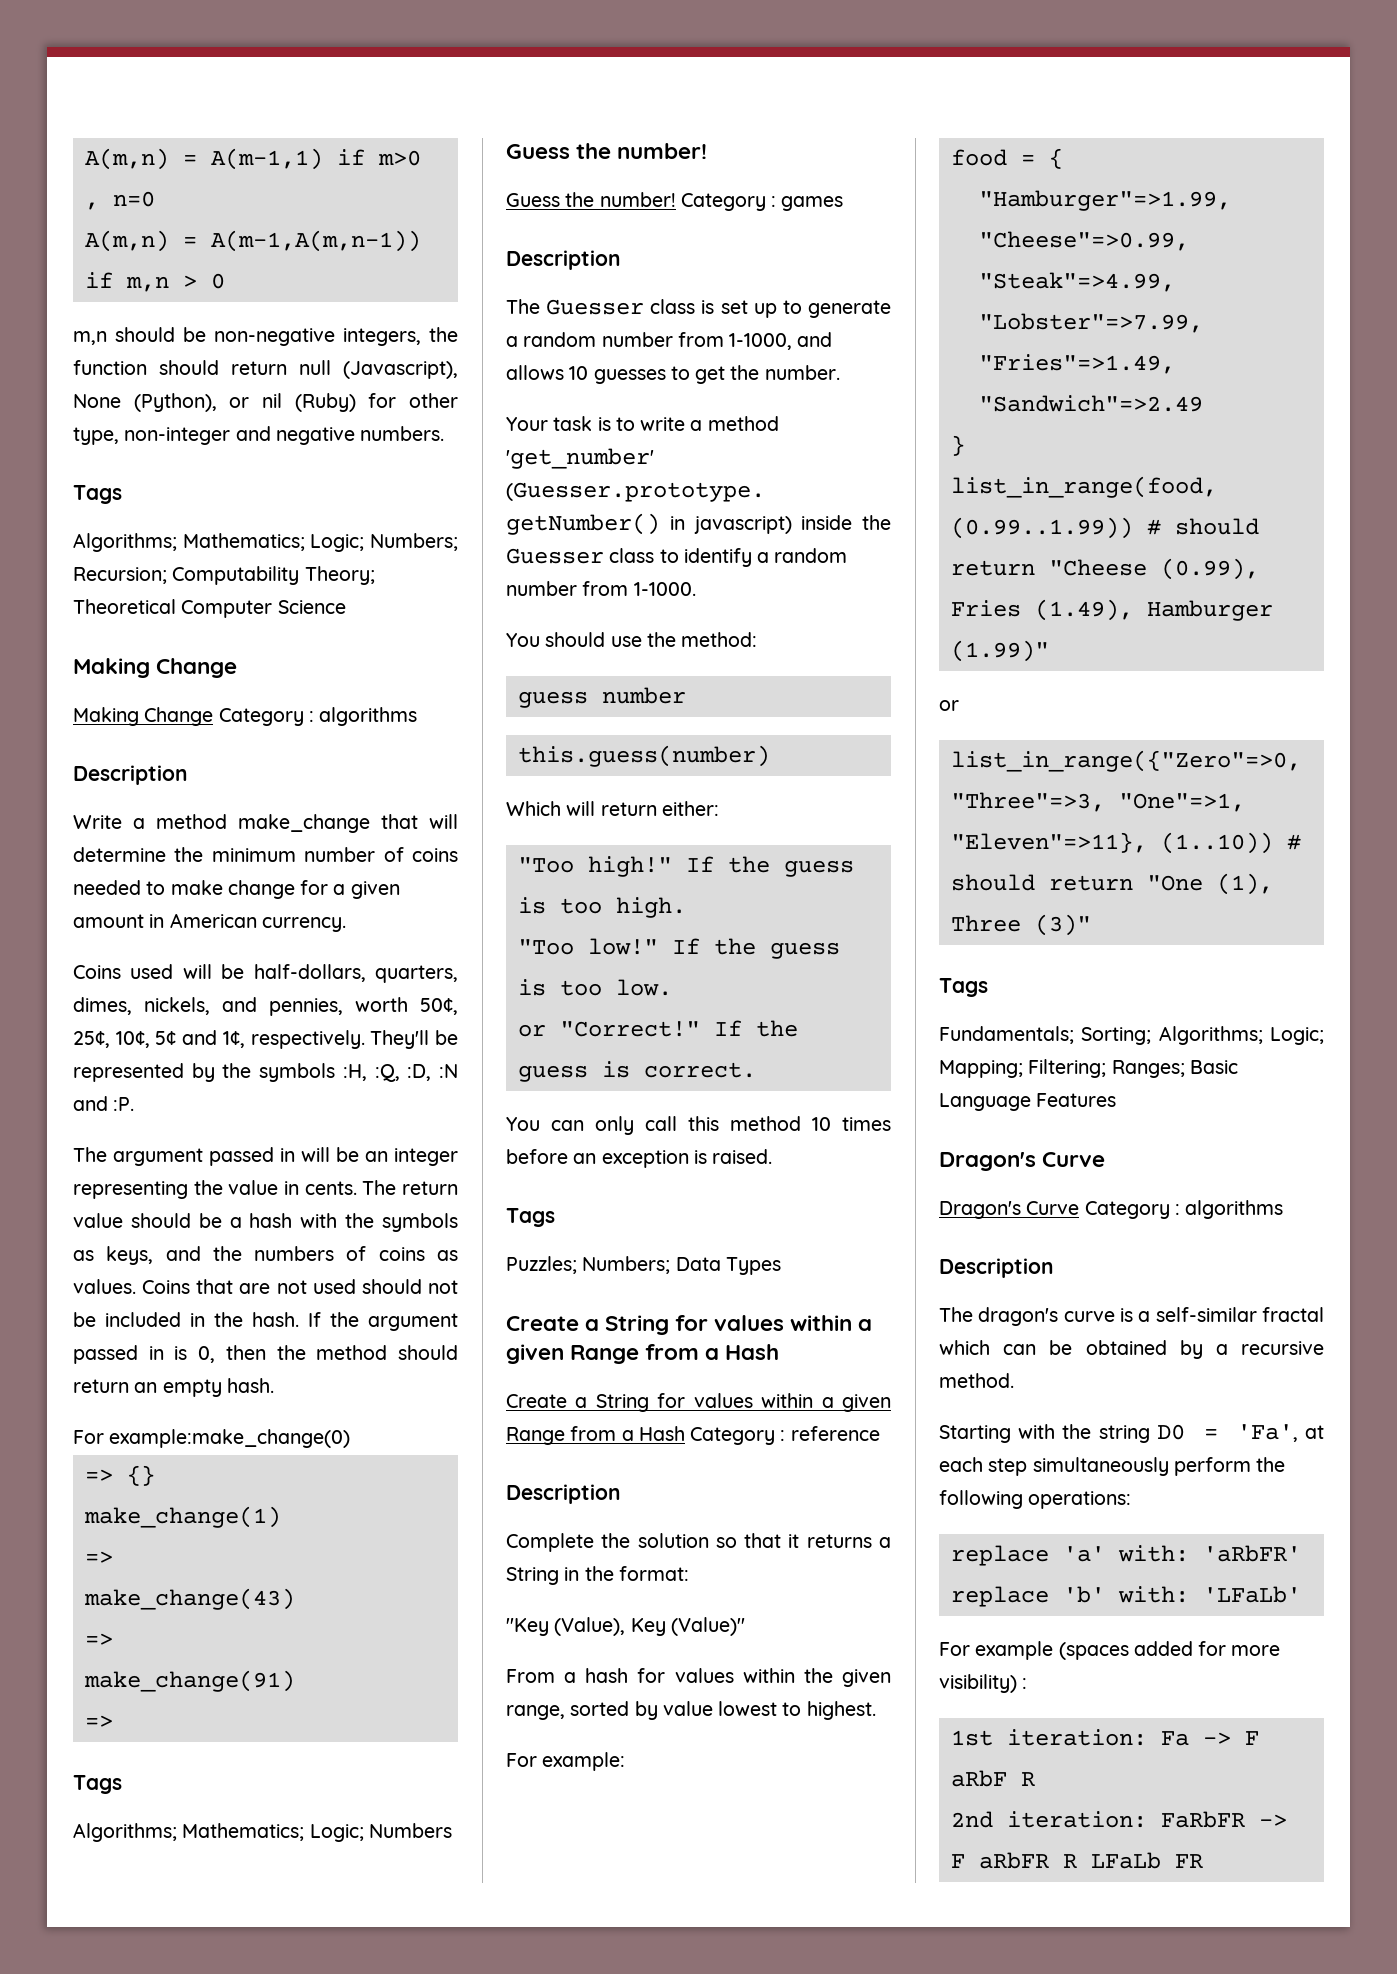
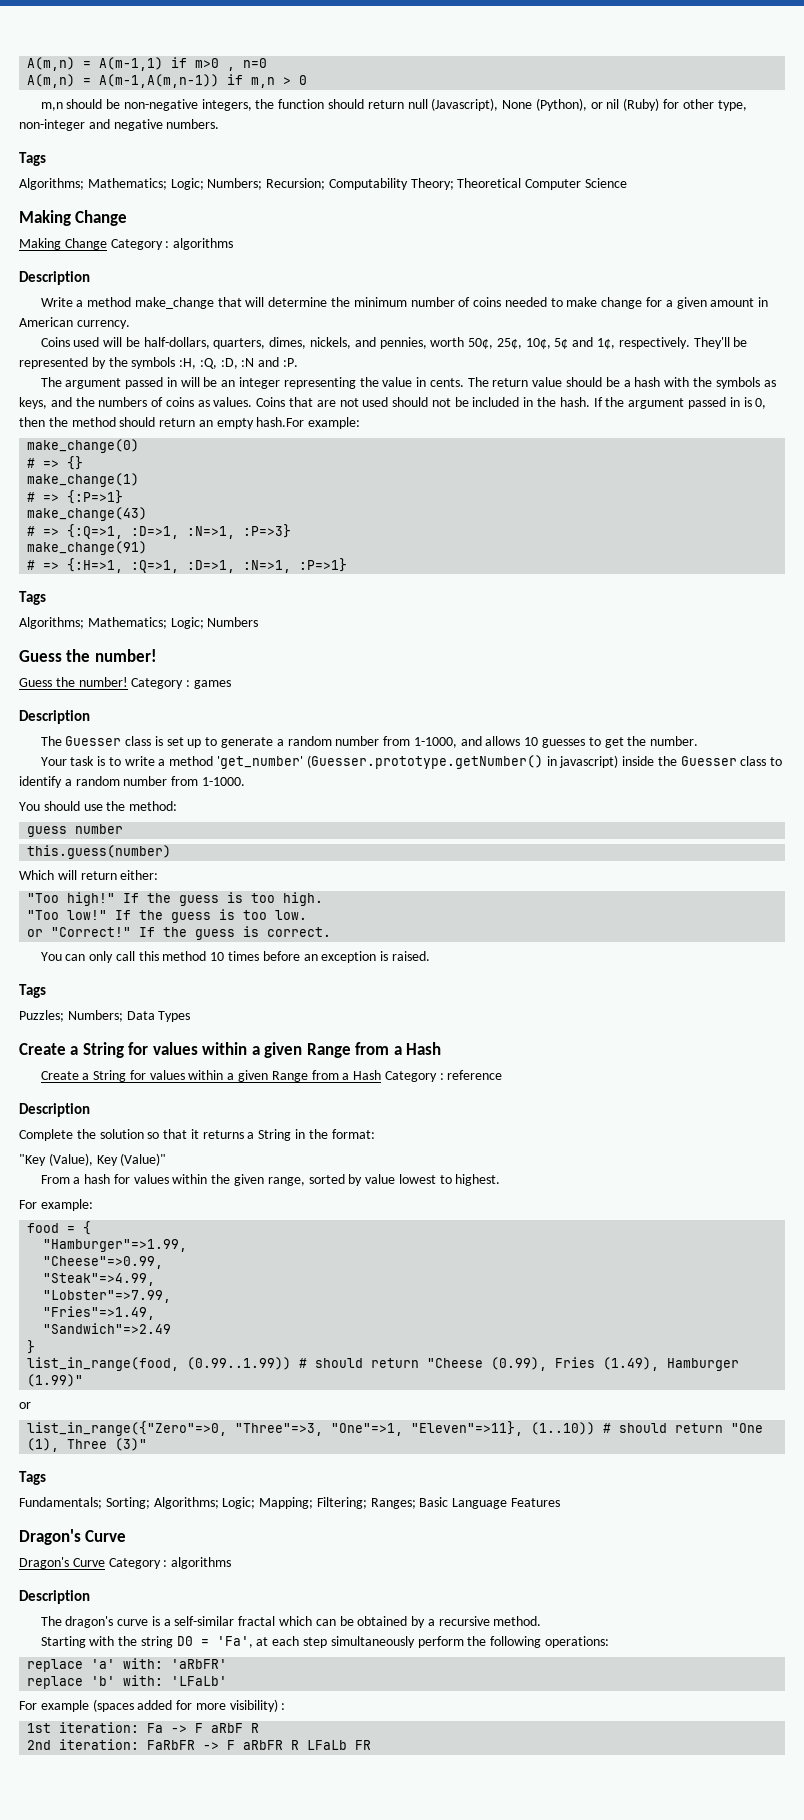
[226,1378,274,1393] [73,1429,351,1448] hash. // For example:make_change(0) // -> [256,417,361,429] [27,439,140,453] [27,458,36,468] hash.For example: // make_change(0) // #
[84,1551,113,1564] => -> [27,490,124,504] # => {:P=>1}
[84,1633,113,1646] => -> [27,524,292,539] # => {:Q=>1, :D=>1, :N=>1, :P=>3}
[84,1715,113,1728] => -> [27,558,348,573] # => {:H=>1, :Q=>1, :D=>1, :N=>1, :P=>1}

